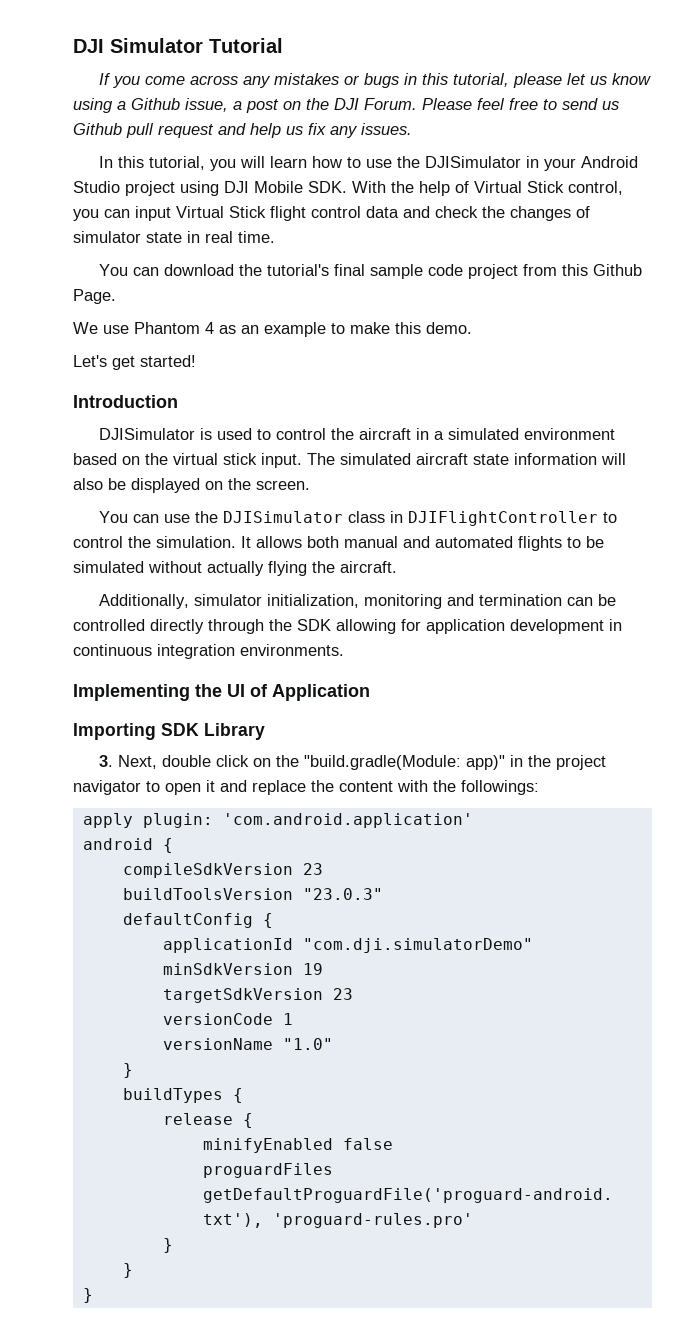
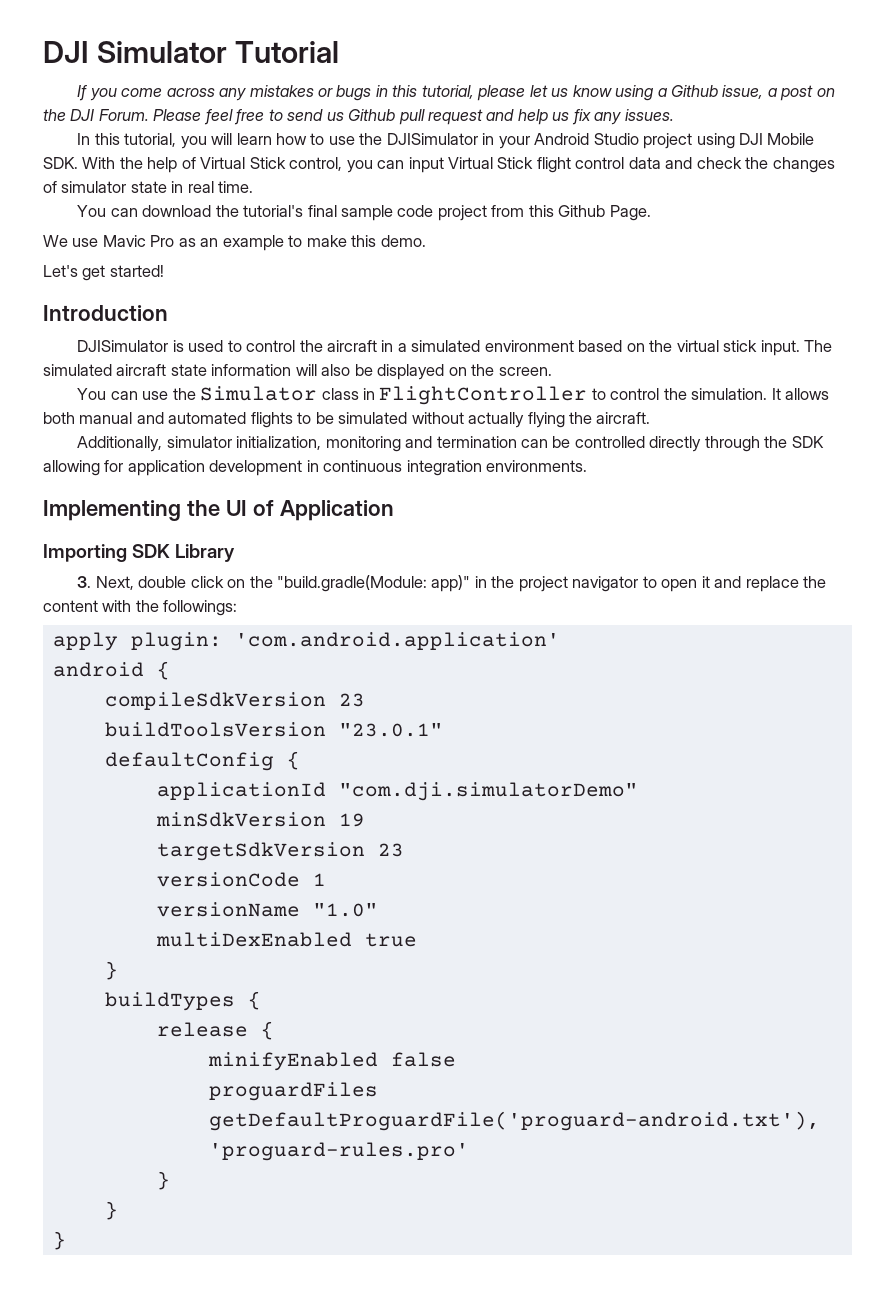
[134,322,214,334] Phantom 4 -> [102,235,175,247] Mavic Pro
[223,511,344,523] DJISimulator -> [200,386,318,401] Simulator
[408,511,599,526] DJIFlightController -> [379,386,588,405] FlightController
[302,888,383,900] "23.0.3" -> [338,723,443,737] "23.0.1"
(333, 1044) none -> [155,932,417,947] // multiDexEnabled true

